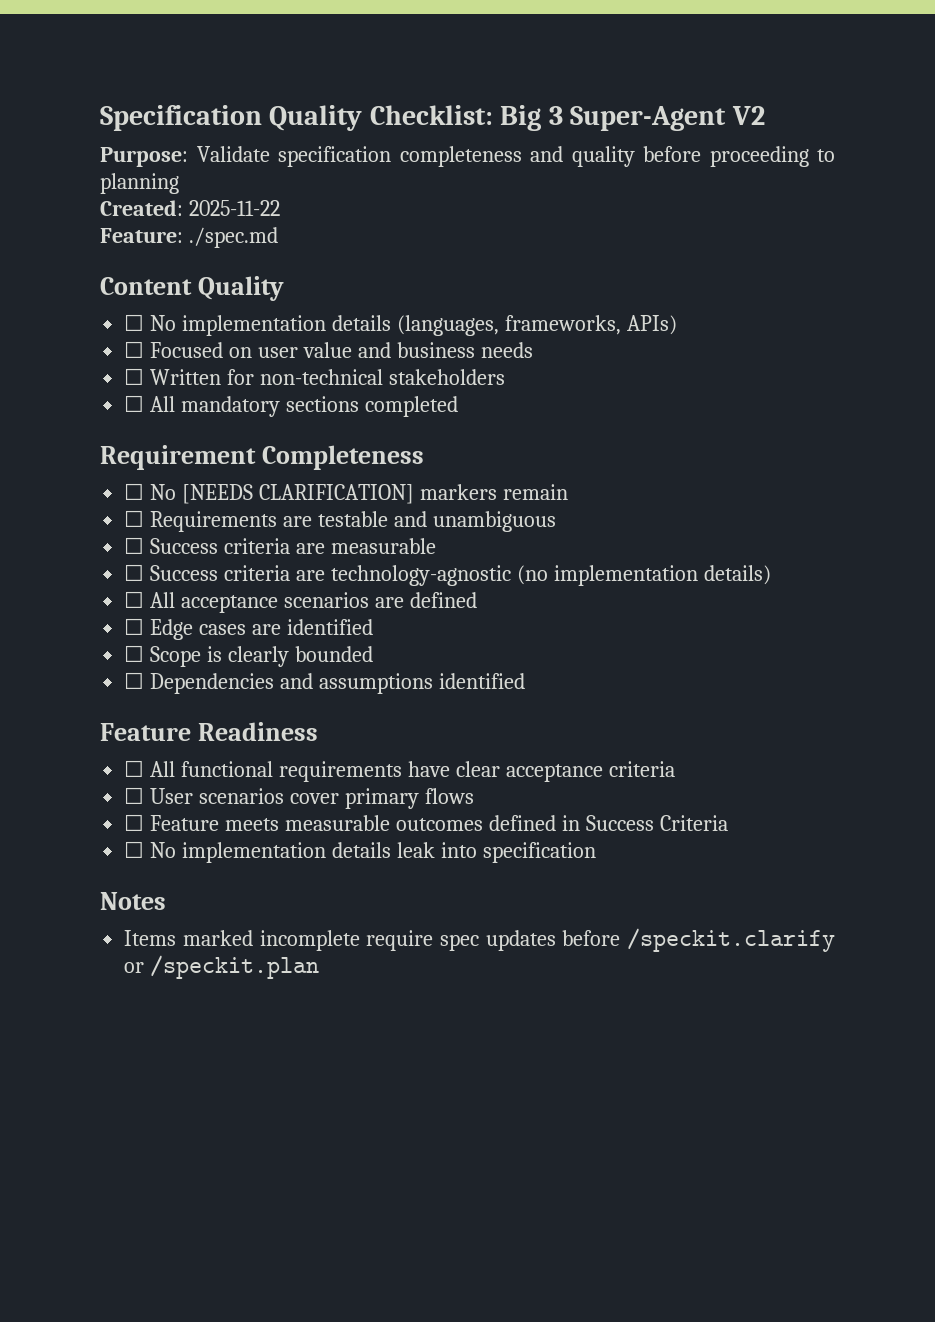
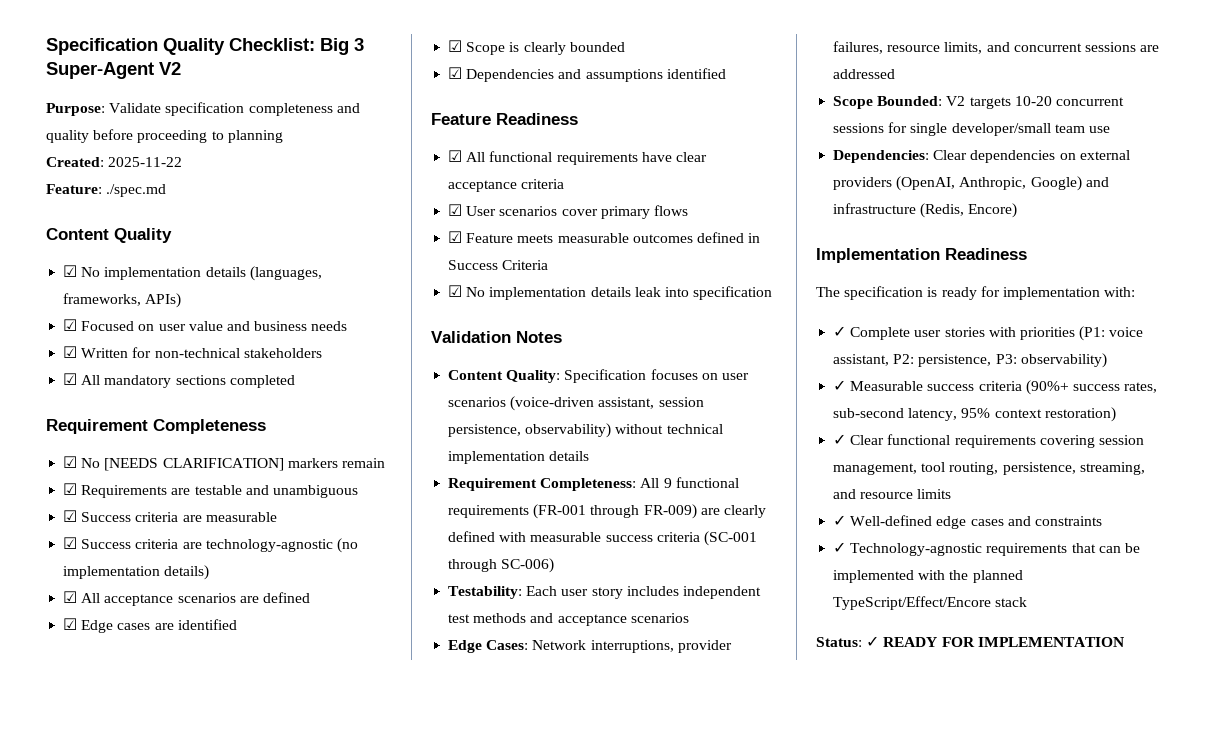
[124,314,145,331] ☐ -> [63,265,78,277] ☑
[124,341,145,358] ☐ -> [63,319,78,331] ☑
[124,368,145,385] ☐ -> [63,346,78,358] ☑
[124,395,145,412] ☐ -> [63,373,78,385] ☑
[124,483,145,500] ☐ -> [63,456,78,468] ☑
[124,510,145,527] ☐ -> [63,483,78,495] ☑
[124,537,145,554] ☐ -> [63,510,78,522] ☑
[124,564,145,581] ☐ -> [63,537,78,549] ☑
[124,591,145,608] ☐ -> [63,591,78,603] ☑
[124,618,145,635] ☐ -> [63,618,78,630] ☑
[124,645,145,662] ☐ -> [448,40,463,52] ☑
[124,672,145,689] ☐ -> [448,67,463,79] ☑
[124,760,145,777] ☐ -> [448,150,463,162] ☑
[124,787,145,804] ☐ -> [448,204,463,216] ☑
[124,814,145,831] ☐ -> [448,231,463,243] ☑
[124,841,145,858] ☐ -> [448,285,463,297] ☑
(596, 852) none -> [431,331,511,343] Validation
[124,928,836,952] [124,955,320,979] Items marked incomplete require spec updates before /speckit.clarify or /speckit.plan -> [448,369,749,383] [448,396,704,411] [448,423,723,438] [448,451,590,464] [448,477,739,491] [448,504,766,519] [448,531,757,546] [448,558,555,573] [448,586,761,599] [448,613,689,626] [448,640,732,653] [833,41,1160,54] [833,69,896,79] [833,96,1124,109] [833,122,1110,136] [833,150,1130,163] [833,176,1109,191] [833,203,1018,218] [816,248,1027,263] [816,286,1136,300] [833,326,1144,341] [833,353,1107,368] [833,380,1158,395] [833,407,1116,422] [833,434,1144,448] [833,462,1145,475] [833,489,952,499] [833,515,1102,529] [833,542,1140,556] [833,570,1023,583] [833,596,1028,610] [816,636,1124,647] Content Quality: Specification focuses on user scenarios (voice-driven assistant, session persistence, observability) without technical implementation details // Requirement Completeness: All 9 functional requirements (FR-001 through FR-009) are clearly defined with measurable success criteria (SC-001 through SC-006) // Testability: Each user story includes independent test methods and acceptance scenarios // Edge Cases: Network interruptions, provider failures, resource limits, and concurrent sessions are addressed // Scope Bounded: V2 targets 10-20 concurrent sessions for single developer/small team use // Dependencies: Clear dependencies on external providers (OpenAI, Anthropic, Google) and infrastructure (Redis, Encore) // Implementation Readiness // The specification is ready for implementation with: // ✓ Complete user stories with priorities (P1: voice assistant, P2: persistence, P3: observability) // ✓ Measurable success criteria (90%+ success rates, sub-second latency, 95% context restoration) // ✓ Clear functional requirements covering session management, tool routing, persistence, streaming, and resource limits // ✓ Well-defined edge cases and constraints // ✓ Technology-agnostic requirements that can be implemented with the planned TypeScript/Effect/Encore stack // Status: ✓ READY FOR IMPLEMENTATION

